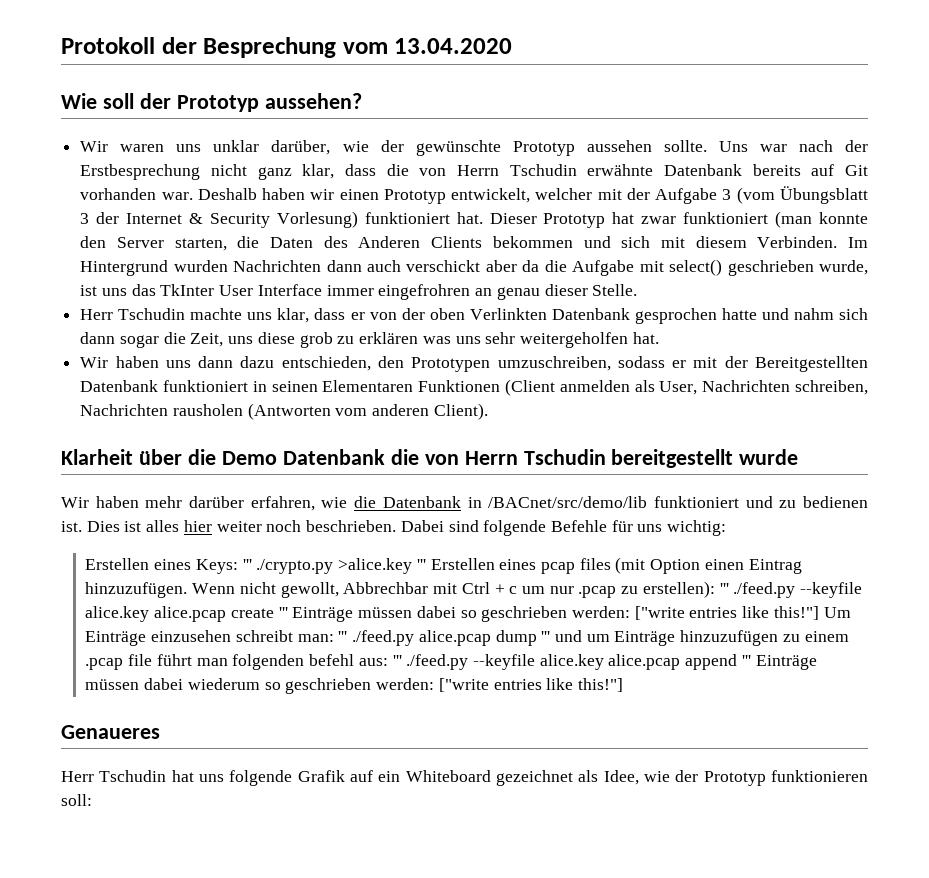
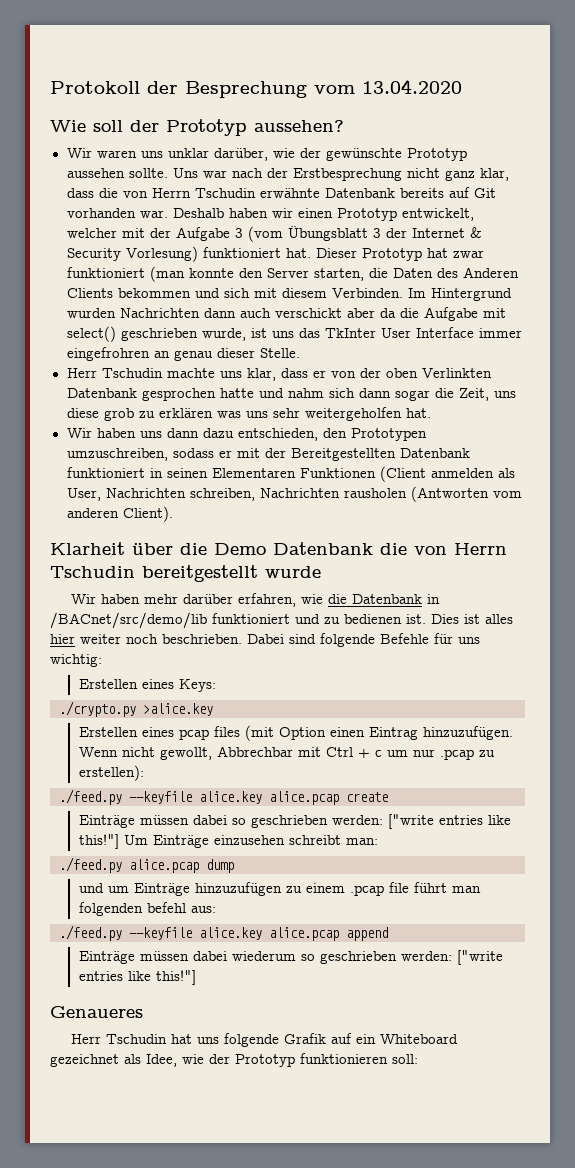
[242,559,252,570] ''' -> (216, 685) //
[416,559,426,570] ''' -> (213, 709) //
[719,583,729,594] ''' -> (144, 773) //
[278,607,288,618] ''' -> (388, 797) //
[338,631,348,642] ''' -> (378, 841) //
[541,631,551,642] ''' -> (234, 866) //
[392,655,402,666] ''' -> (216, 909) //
[741,655,751,666] ''' -> (388, 934) //

